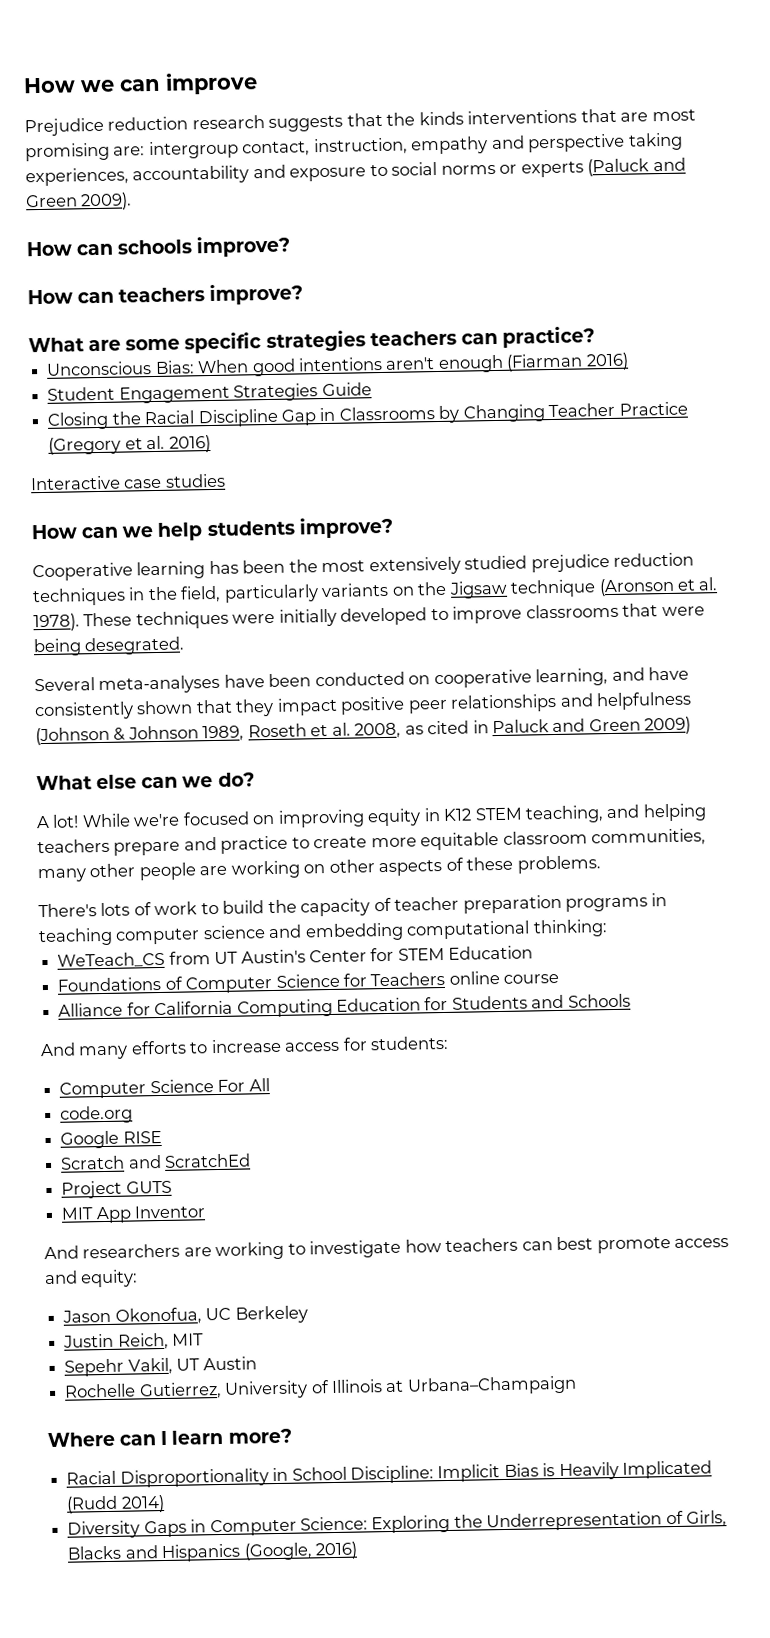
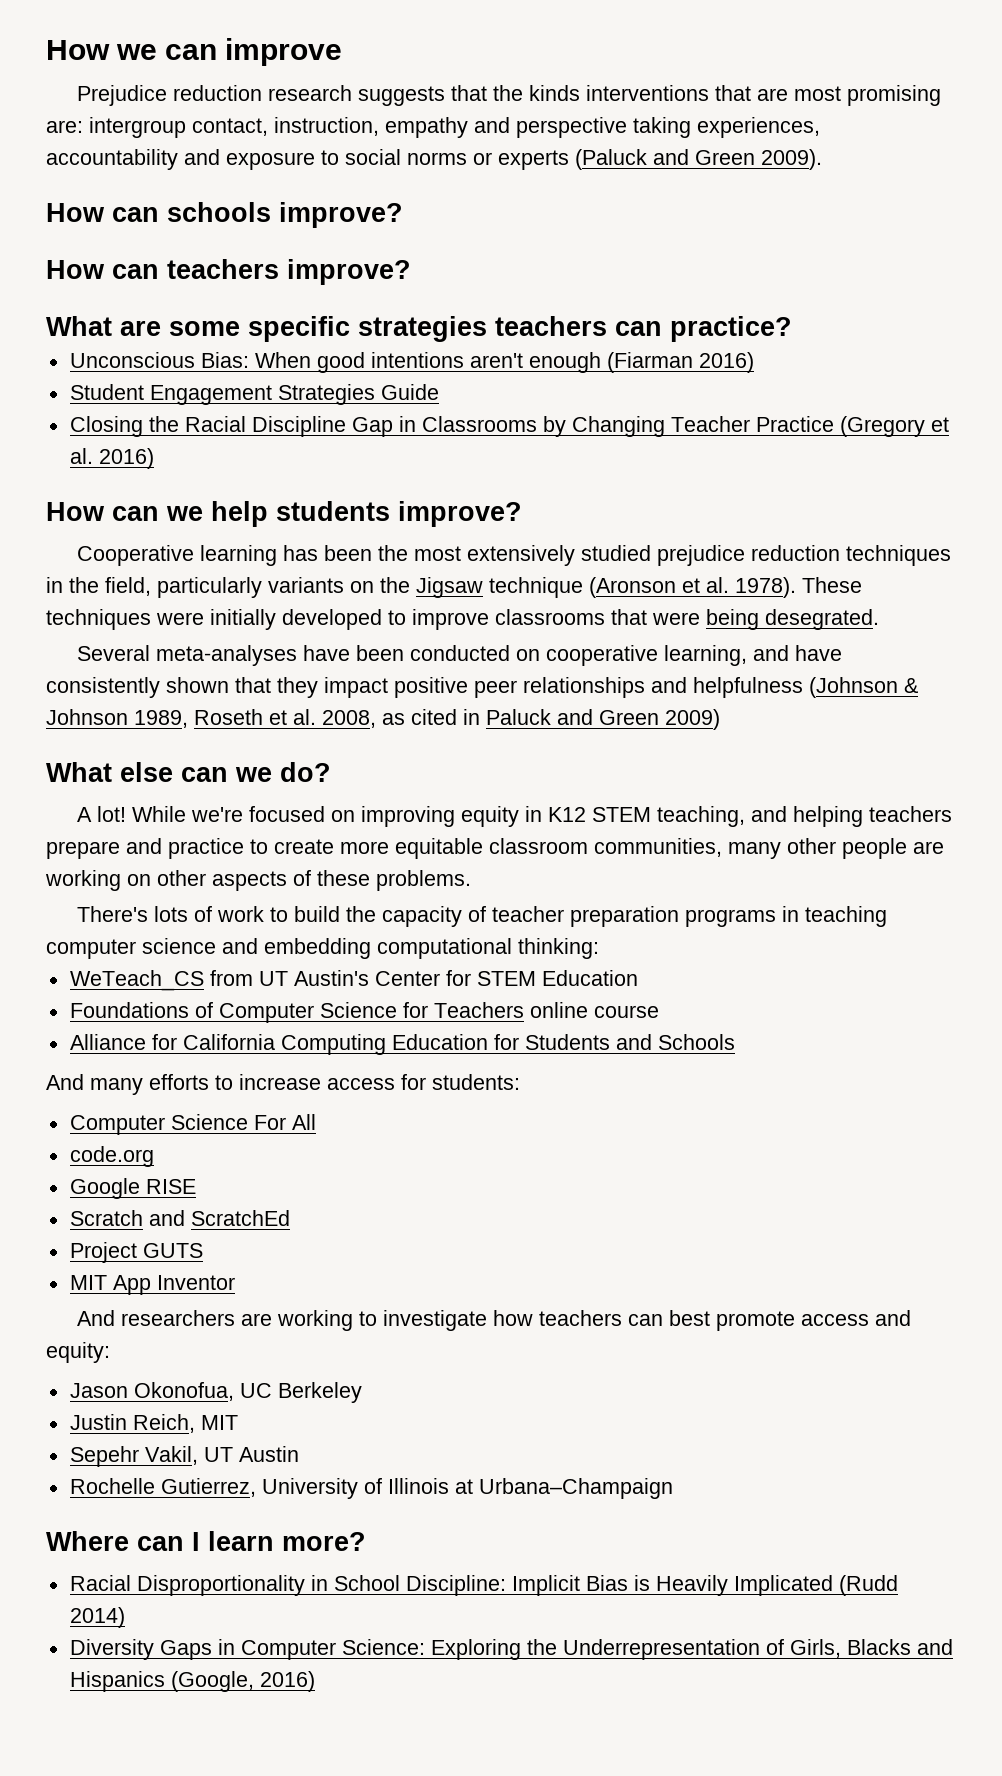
[30,473,226,491] // Interactive case studies -> (154, 458) none

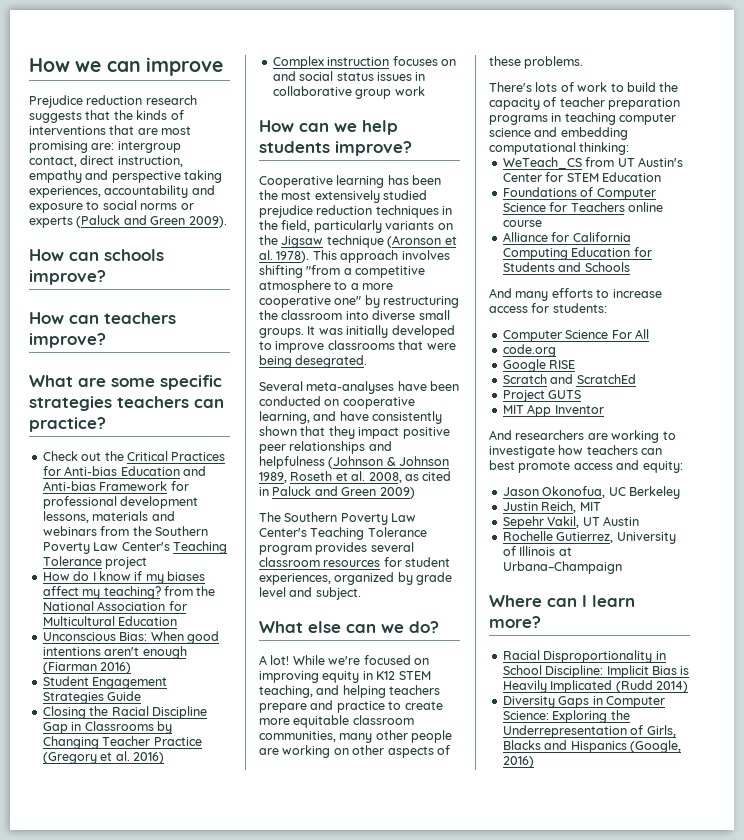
(580, 93) none -> [170,110,184,120] of
(268, 127) none -> [80,155,115,165] direct
(792, 329) none -> [42,451,226,461] [42,466,206,476] [42,481,189,491] [42,496,199,509] [42,511,175,523] [42,526,208,536] [42,541,227,554] [42,556,148,569] [42,571,205,584] [42,586,216,599] [42,601,187,611] [42,616,178,626] // Check out the Critical Practices for Anti-bias Education and Anti-bias Framework for professional development lessons, materials and webinars from the Southern Poverty Law Center's Teaching Tolerance project // How do I know if my biases affect my teaching? from the National Association for Multicultural Education
(154, 458) none -> [272,56,456,69] [272,71,426,81] [272,86,425,99] // Complex instruction focuses on and social status issues in collaborative group work
[802,577,862,593] [46,609,204,630] These techniques were -> [312,250,450,263] [259,265,426,278] [259,280,394,293] [259,295,460,308] [259,310,450,320] [259,326,343,338] This approach involves shifting "from a competitive atmosphere to a more cooperative one" by restructuring the classroom into diverse small groups. It was
(720, 719) none -> [259,512,417,525] [259,527,427,540] [259,542,414,555] [259,557,451,567] [259,572,453,585] [259,587,361,600] // The Southern Poverty Law Center's Teaching Tolerance program provides several classroom resources for student experiences, organized by grade level and subject.

